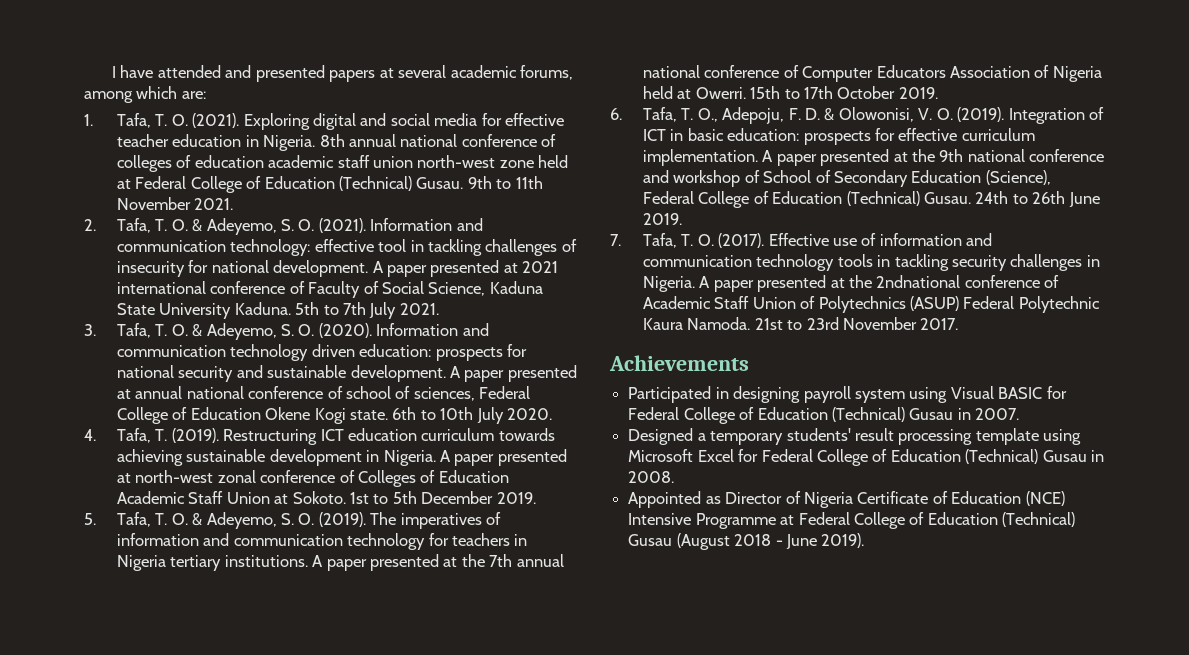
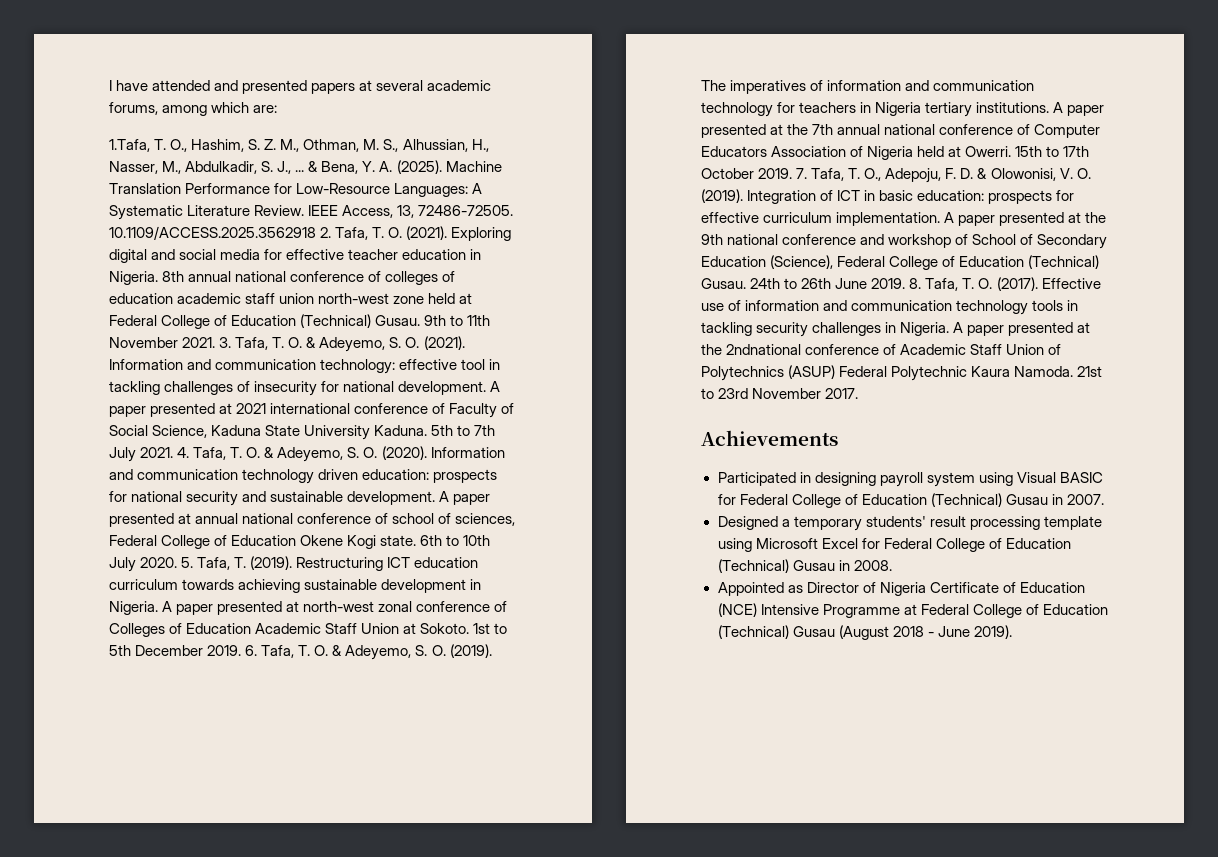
[84,114,93,126] 1. -> [109,139,489,152] [109,160,502,174] [109,183,483,197] [109,205,514,220] [109,226,332,240] 1.Tafa, T. O., Hashim, S. Z. M., Othman, M. S., Alhussian, H., Nasser, M., Abdulkadir, S. J., ... & Bena, Y. A. (2025). Machine Translation Performance for Low-Resource Languages: A Systematic Literature Review. IEEE Access, 13, 72486-72505. 10.1109/ACCESS.2025.3562918 2.
[84,219,96,231] // 2. -> [219,337,232,348] 3.
[84,324,96,336] // 3. -> [177,447,190,458] 4.
[84,429,96,441] // 4. -> [181,557,194,568] 5.
[84,513,96,525] // 5. -> [245,645,258,656] 6.
[610,108,622,120] // 6. -> [796,168,808,179] 7.
[610,234,621,246] // 7. -> [909,278,922,289] 8.

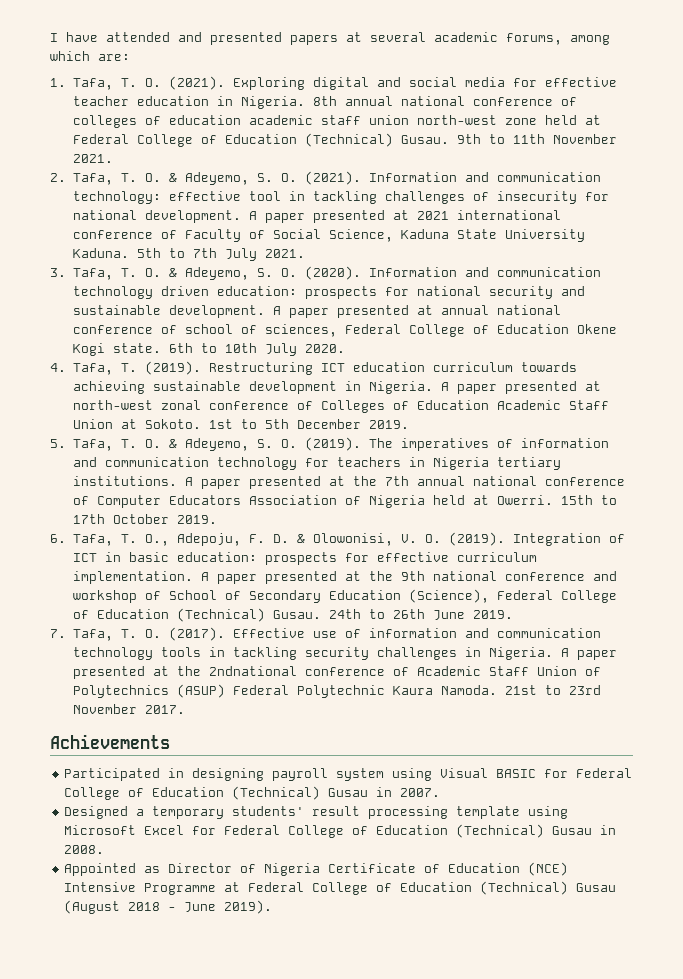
[109,139,489,152] [109,160,502,174] [109,183,483,197] [109,205,514,220] [109,226,332,240] 1.Tafa, T. O., Hashim, S. Z. M., Othman, M. S., Alhussian, H., Nasser, M., Abdulkadir, S. J., ... & Bena, Y. A. (2025). Machine Translation Performance for Low-Resource Languages: A Systematic Literature Review. IEEE Access, 13, 72486-72505. 10.1109/ACCESS.2025.3562918 2. -> [50,78,66,87] 1.
[219,337,232,348] 3. -> [50,173,66,182] // 2.
[177,447,190,458] 4. -> [50,268,66,277] // 3.
[181,557,194,568] 5. -> [50,363,66,372] // 4.
[245,645,258,656] 6. -> [50,439,66,448] // 5.
[796,168,808,179] 7. -> [50,534,66,543] // 6.
[909,278,922,289] 8. -> [50,629,66,638] // 7.

